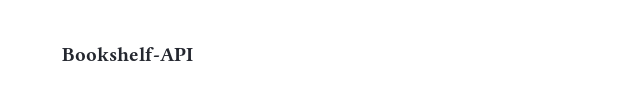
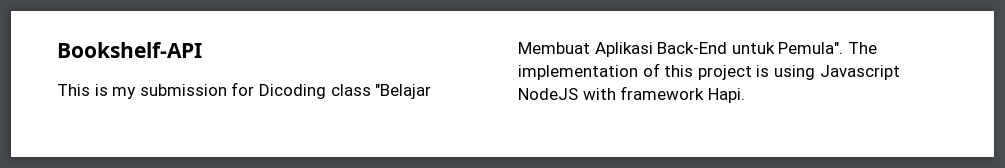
(193, 54) none -> [57,82,432,99] [518,42,877,57] [518,63,900,80] [518,86,745,103] // This is my submission for Dicoding class "Belajar Membuat Aplikasi Back-End untuk Pemula". The implementation of this project is using Javascript NodeJS with framework Hapi.

